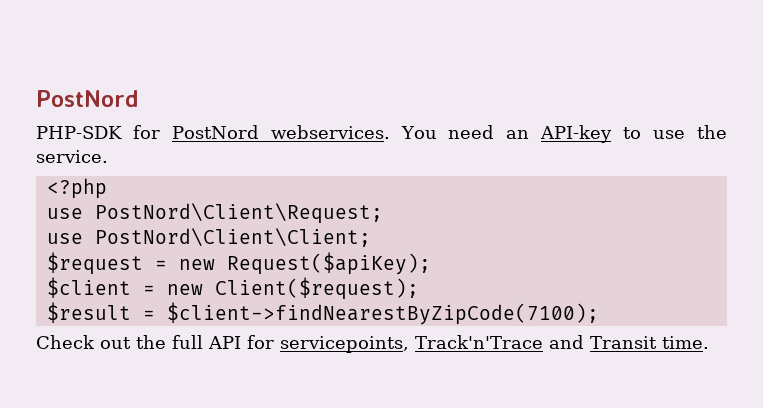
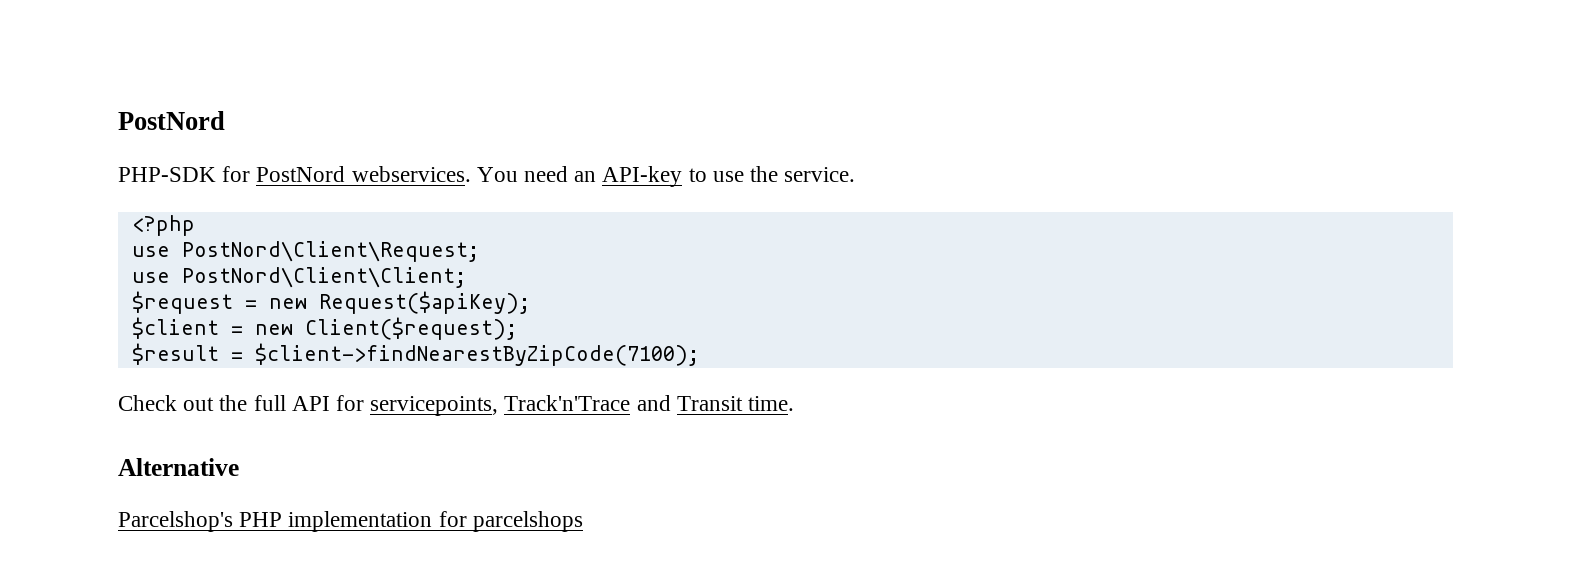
(709, 342) none -> [118,458,239,476] [118,511,583,532] // Alternative // Parcelshop's PHP implementation for parcelshops

